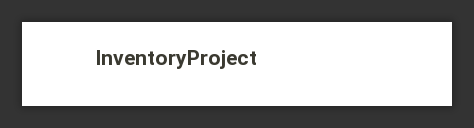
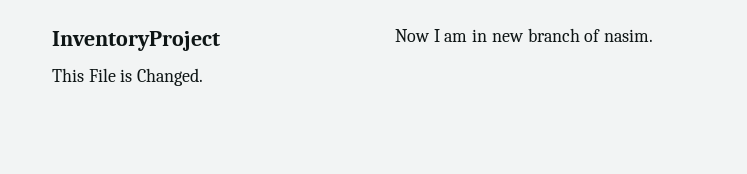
(257, 59) none -> [52,68,204,86] [395,28,654,42] // This File is Changed. // Now I am in new branch of nasim.

